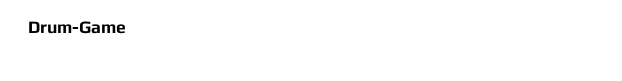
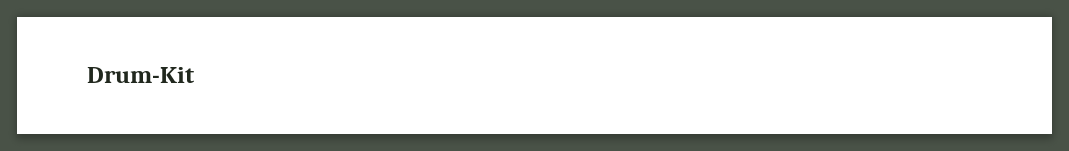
[28,21,126,34] Drum-Game -> [87,67,195,83] Drum-Kit

